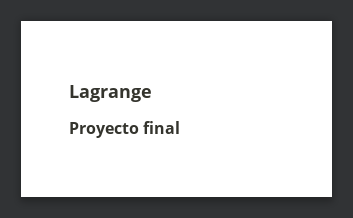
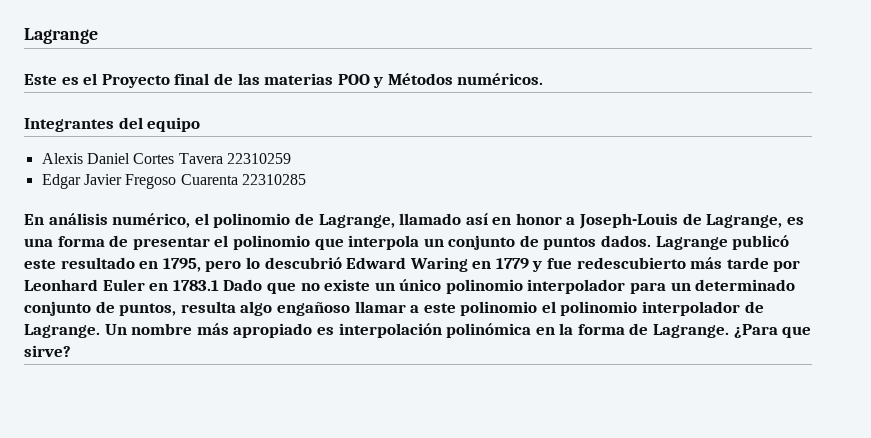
[69,121,181,138] Proyecto final -> [24,73,544,88] [24,117,201,132] [41,153,291,164] [41,174,306,189] [24,213,804,229] [24,235,790,250] [24,257,801,272] [24,279,796,294] [24,301,764,316] [24,323,812,338] [24,345,71,357] Este es el Proyecto final de las materias POO y Métodos numéricos. // Integrantes del equipo // Alexis Daniel Cortes Tavera 22310259 // Edgar Javier Fregoso Cuarenta 22310285 // En análisis numérico, el polinomio de Lagrange, llamado así en honor a Joseph-Louis de Lagrange, es una forma de presentar el polinomio que interpola un conjunto de puntos dados. Lagrange publicó este resultado en 1795, pero lo descubrió Edward Waring en 1779 y fue redescubierto más tarde por Leonhard Euler en 1783.1 Dado que no existe un único polinomio interpolador para un determinado conjunto de puntos, resulta algo engañoso llamar a este polinomio el polinomio interpolador de Lagrange. Un nombre más apropiado es interpolación polinómica en la forma de Lagrange. ¿Para que sirve?

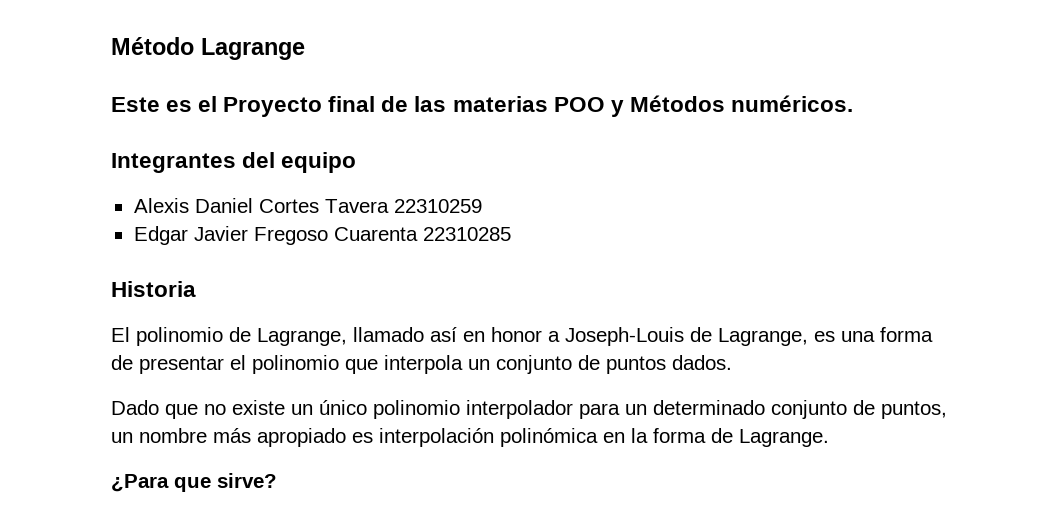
(24, 36) none -> [111,37,194,55] Método
[24,213,209,228] En análisis numérico, el -> [111,281,196,297] [111,327,130,342] Historia // El
[655,235,790,250] [24,257,801,272] [24,279,219,291] Lagrange publicó este resultado en 1795, pero lo descubrió Edward Waring en 1779 y fue redescubierto más tarde por Leonhard Euler en 1783.1 -> (732, 362) //
[180,301,764,316] [24,324,127,338] resulta algo engañoso llamar a este polinomio el polinomio interpolador de Lagrange. Un -> [111,432,133,443] un
(730, 331) none -> (829, 438) //

